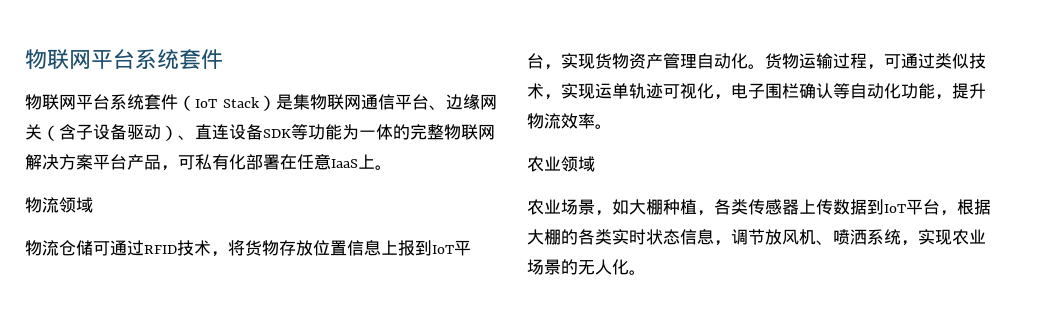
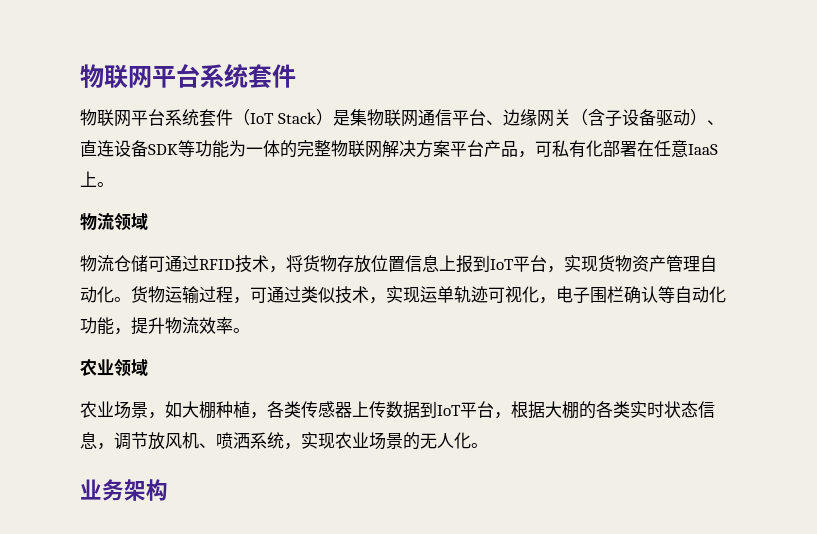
(646, 272) none -> [80,479,168,501] // 业务架构

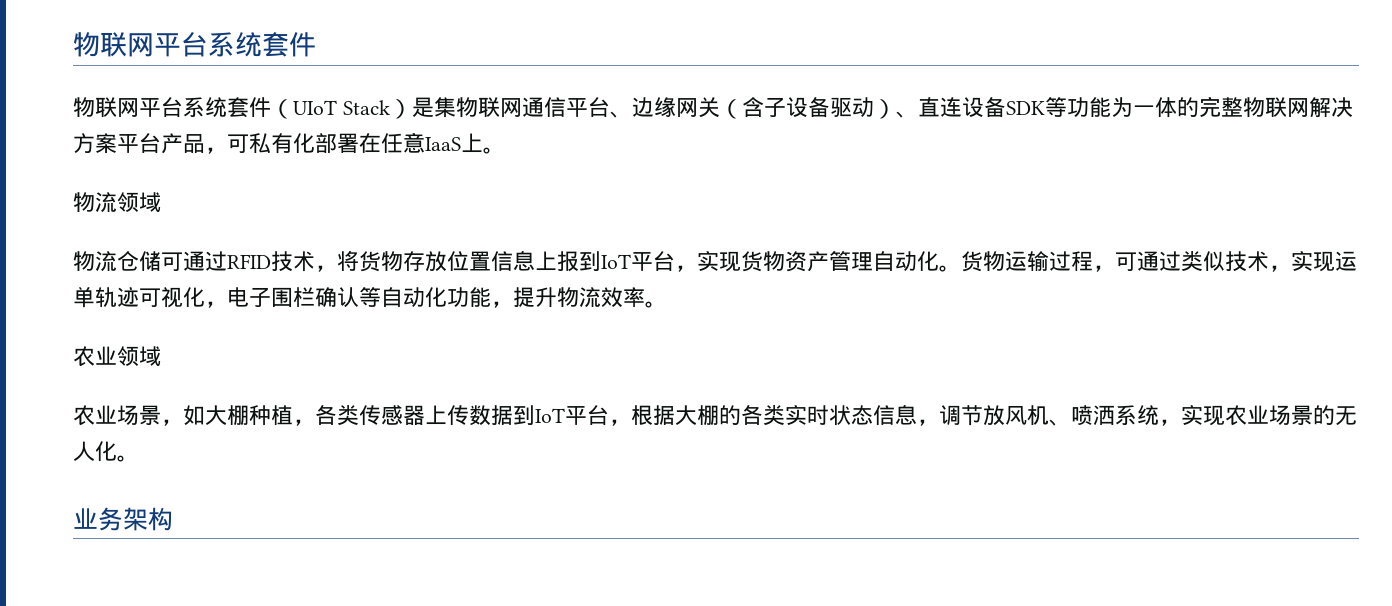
[250,113,274,124] IoT -> [293,100,337,115] UIoT

